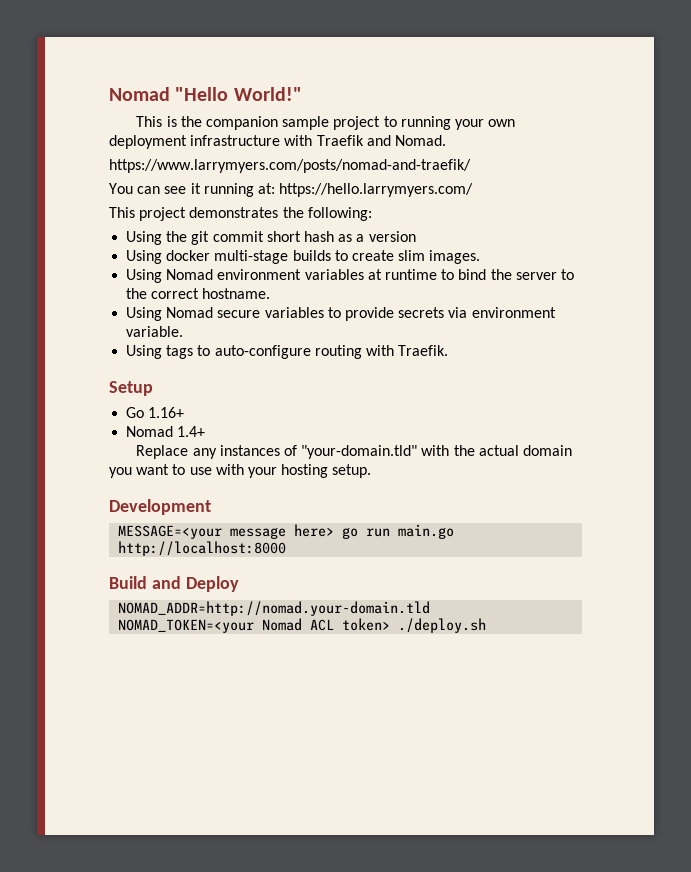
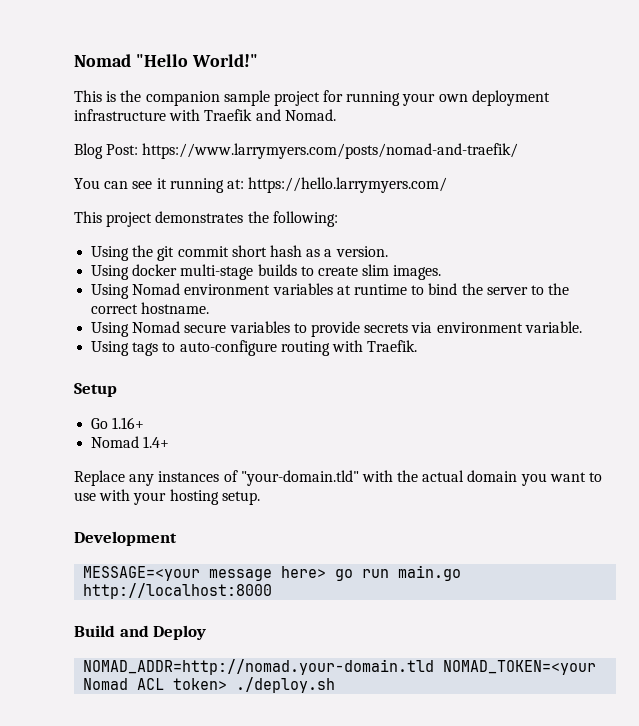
[383,116,397,127] to -> [323,90,344,102] for
(446, 140) none -> [74,143,139,159] Blog Post:
[368,231,416,242] version -> [335,246,388,257] version.

